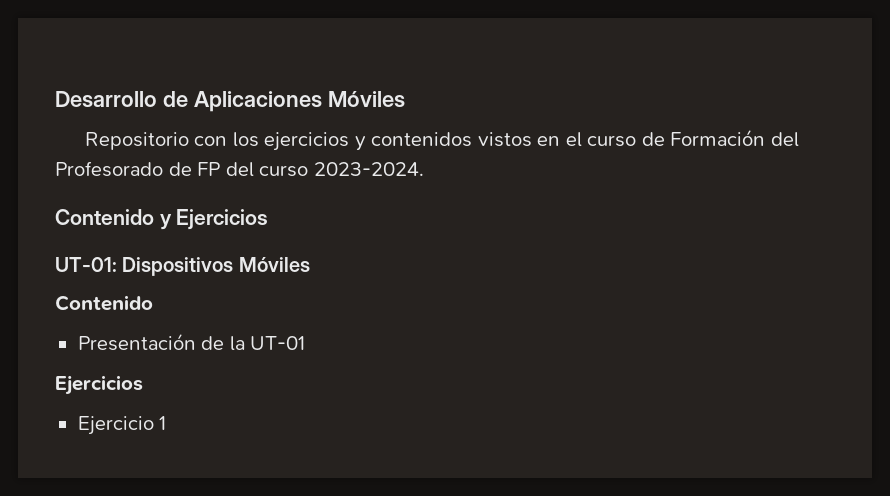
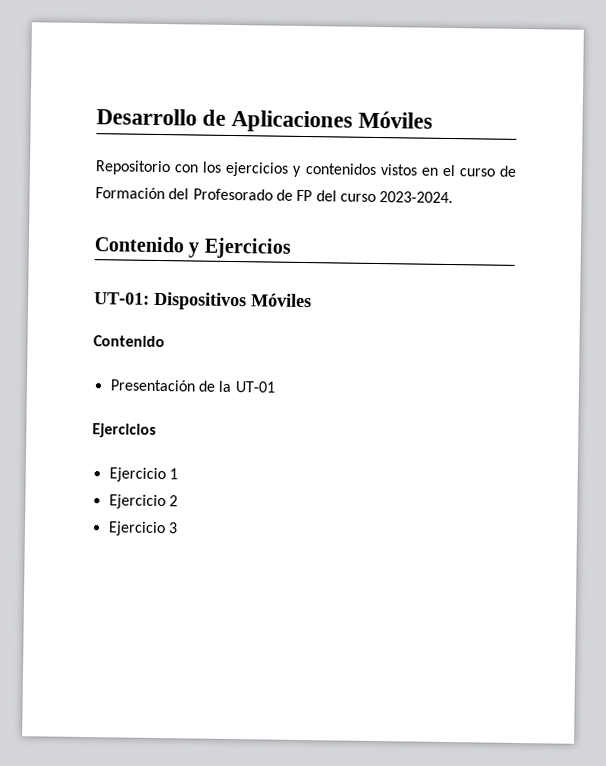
(167, 423) none -> [108,494,178,510] [107,521,178,537] // Ejercicio 2 // Ejercicio 3

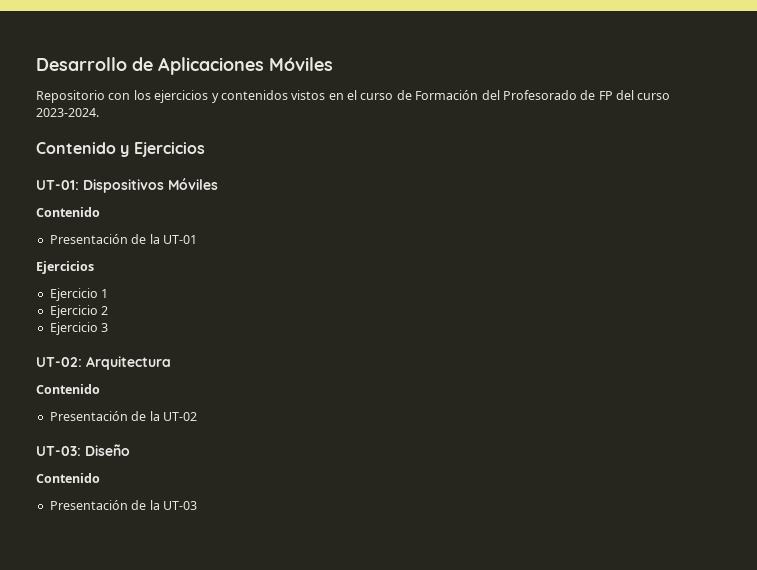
(178, 528) none -> [36,356,171,370] [36,384,100,394] [49,411,197,421] [36,444,130,456] [36,473,100,483] [49,500,197,510] // UT-02: Arquitectura // Contenido // Presentación de la UT-02 // UT-03: Diseño // Contenido // Presentación de la UT-03

